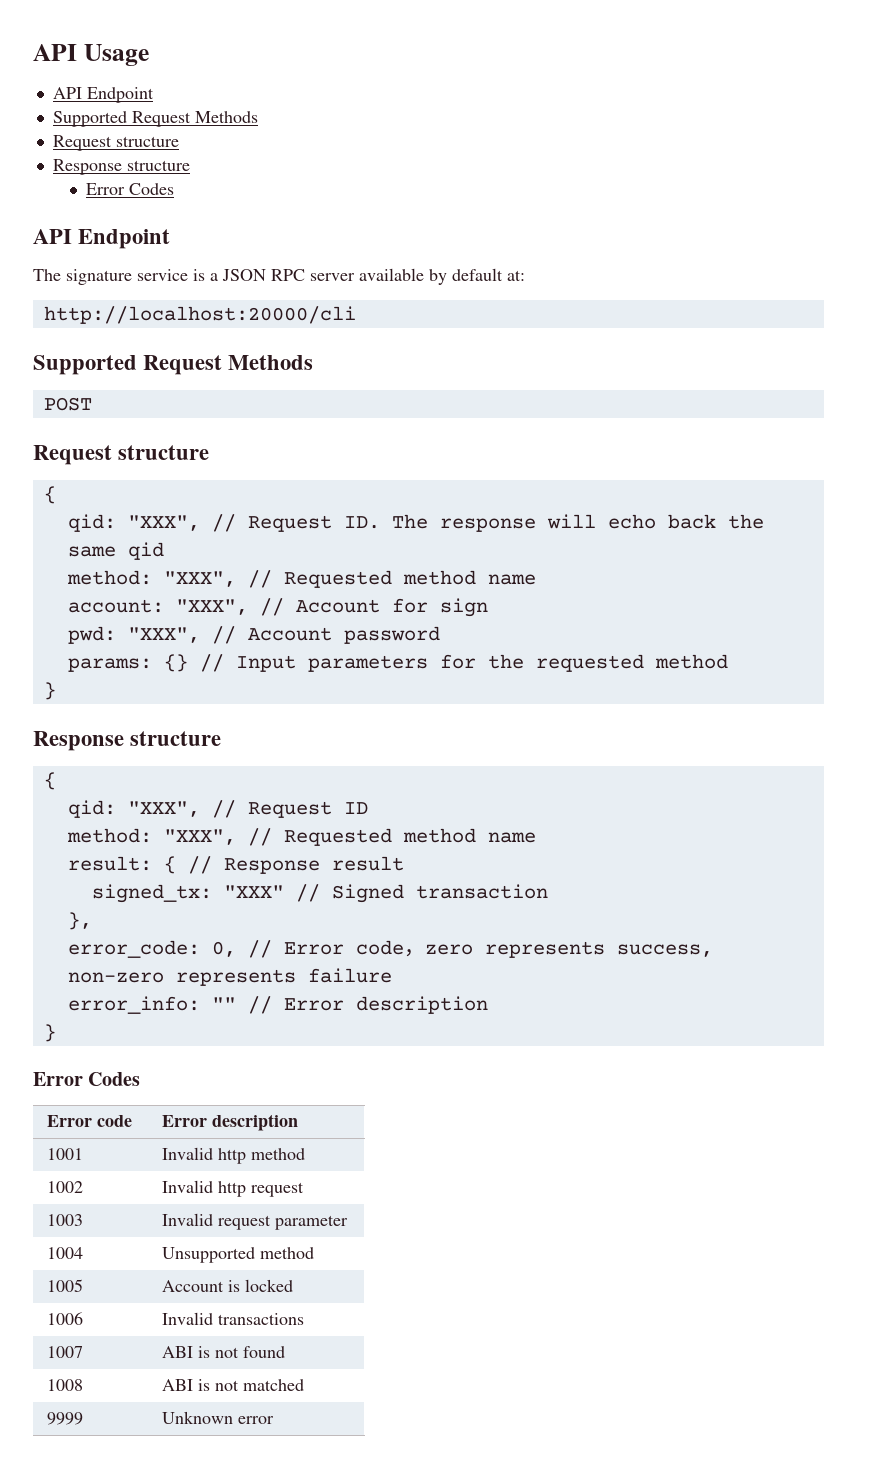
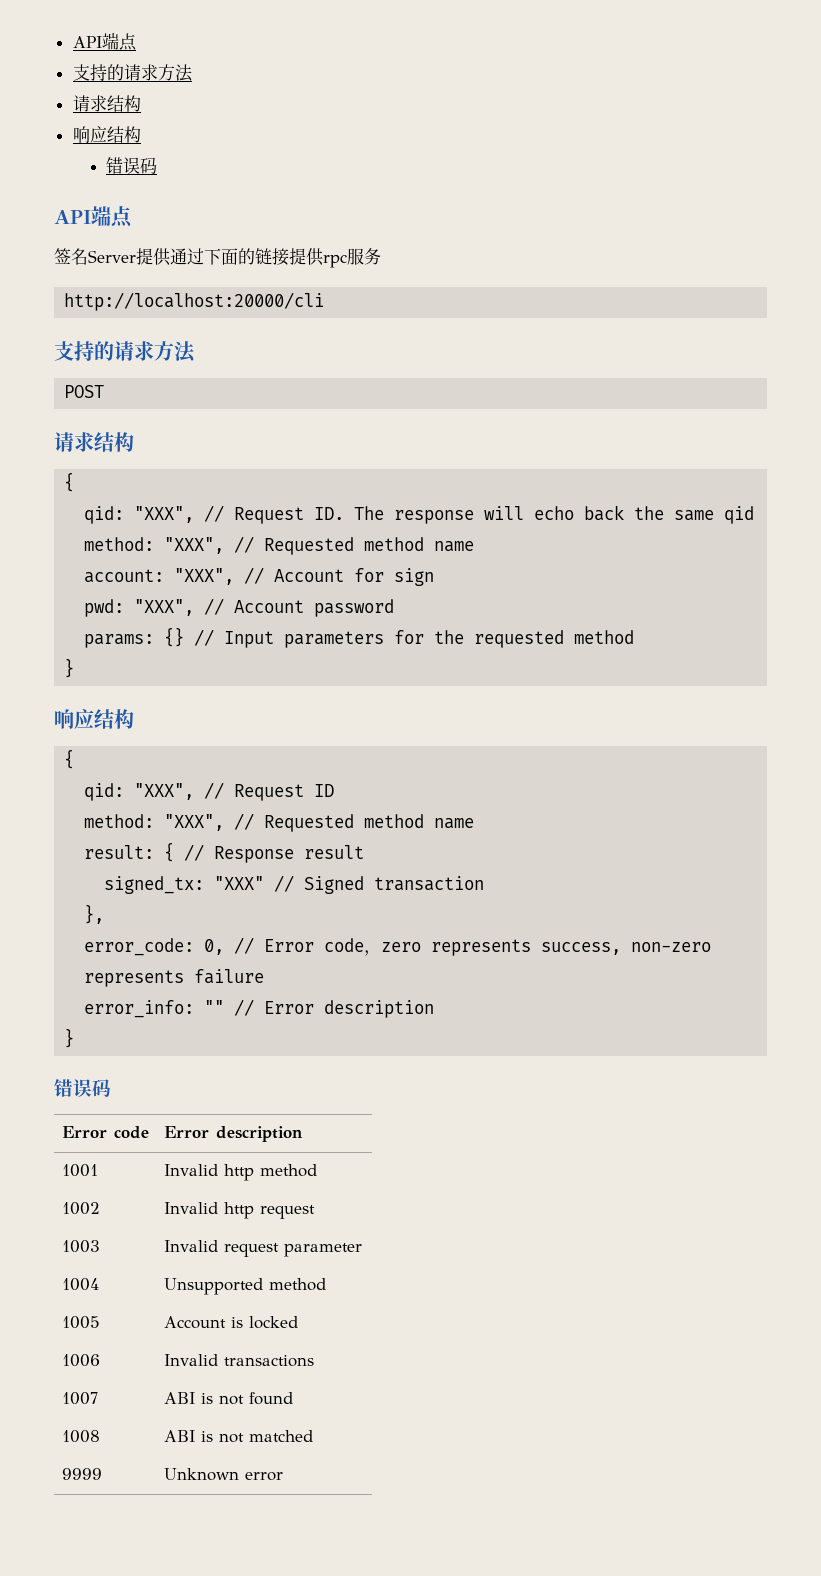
[33,44,149,66] [52,87,154,103] [52,111,258,127] [52,135,179,151] [52,159,190,175] [86,183,175,195] [33,229,171,249] [33,268,525,285] [43,306,356,324] [33,355,314,375] API Usage // API Endpoint // Supported Request Methods // Request structure // Response structure // Error Codes // API Endpoint // The signature service is a JSON RPC server available by default at: // http://localhost:20000/cli // Supported Request Methods -> [72,32,137,51] [72,64,193,82] [72,95,141,112] [72,126,141,143] [105,157,157,174] [54,206,133,228] [54,248,381,268] [64,292,325,311] [54,341,196,363] API端点 // 支持的请求方法 // 请求结构 // 响应结构 // 错误码 // API端点 // 签名Server提供通过下面的链接提供rpc服务 // http://localhost:20000/cli // 支持的请求方法
[33,445,210,465] Request structure -> [54,432,134,452] 请求结构
[33,731,222,751] Response structure -> [54,709,134,729] 响应结构
[33,1072,141,1086] Error Codes -> [54,1079,111,1097] 错误码

